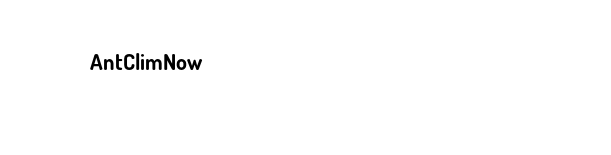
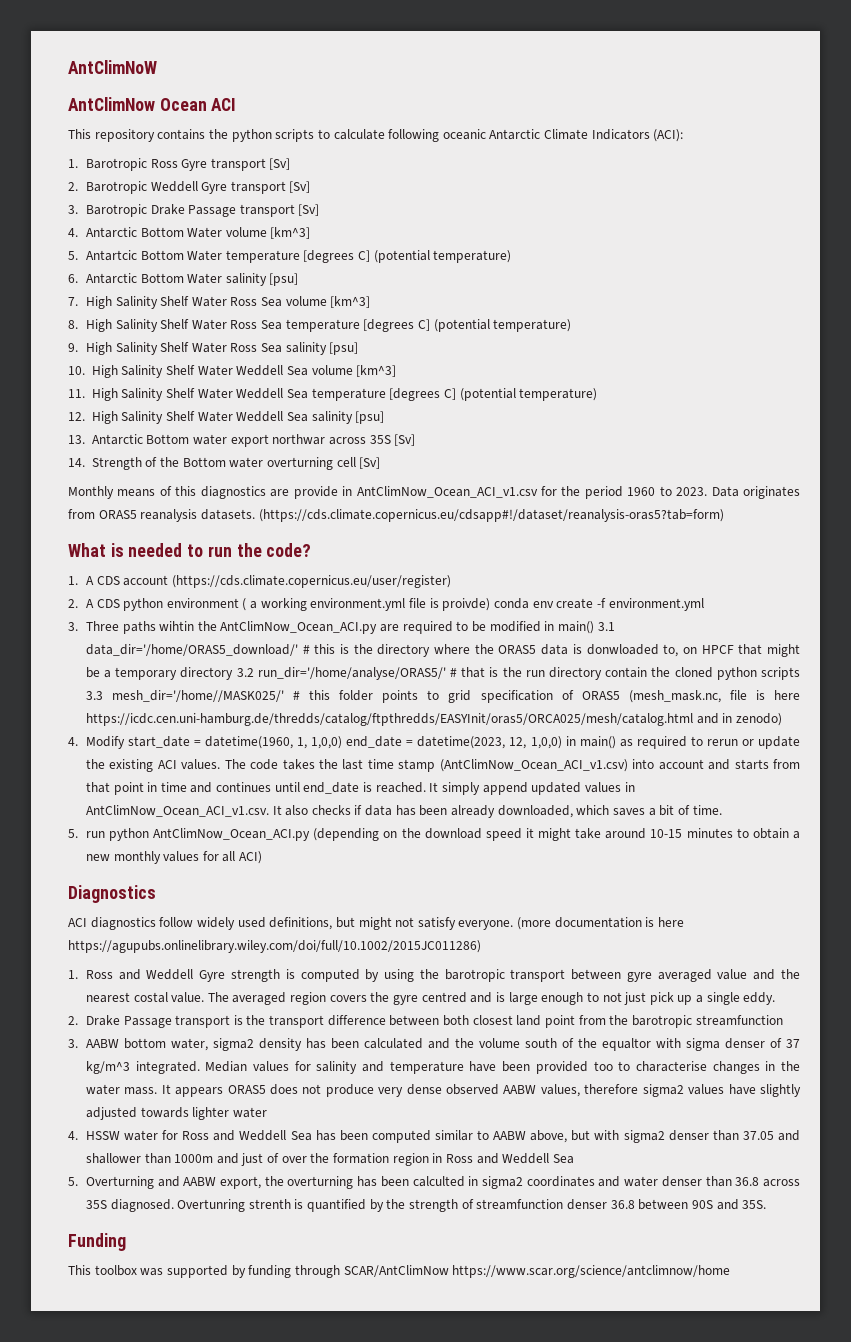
[90,53,203,70] AntClimNow -> [68,60,157,74] [68,97,237,111] [68,129,684,142] [68,158,291,171] [68,181,311,194] [68,204,320,217] [68,227,311,239] [68,250,512,263] [68,273,299,286] [68,296,371,309] [68,319,572,332] [68,342,359,355] [68,365,397,378] [68,388,598,401] [68,411,385,424] [68,434,416,447] [68,457,381,470] [68,486,800,499] [68,509,724,522] [68,543,312,557] [68,575,451,588] [68,598,704,611] [68,621,615,634] [85,644,800,657] [85,667,800,680] [85,690,800,703] [85,713,782,726] [68,736,801,749] [85,759,800,772] [85,782,635,795] [85,805,722,818] [68,828,800,841] [85,851,263,864] [68,885,156,903] [68,917,685,930] [68,940,481,953] [68,969,800,982] [85,992,776,1005] [68,1015,783,1028] [68,1038,801,1051] [85,1061,800,1074] [85,1084,802,1097] [85,1107,267,1120] [68,1130,800,1143] [85,1153,574,1166] [68,1176,801,1189] [85,1199,767,1212] [68,1233,126,1251] [68,1265,731,1278] AntClimNoW // AntClimNow Ocean ACI // This repository contains the python scripts to calculate following oceanic Antarctic Climate Indicators (ACI): // 1. Barotropic Ross Gyre transport [Sv] // 2. Barotropic Weddell Gyre transport [Sv] // 3. Barotropic Drake Passage transport [Sv] // 4. Antarctic Bottom Water volume [km^3] // 5. Antartcic Bottom Water temperature [degrees C] (potential temperature) // 6. Antarctic Bottom Water salinity [psu] // 7. High Salinity Shelf Water Ross Sea volume [km^3] // 8. High Salinity Shelf Water Ross Sea temperature [degrees C] (potential temperature) // 9. High Salinity Shelf Water Ross Sea salinity [psu] // 10. High Salinity Shelf Water Weddell Sea volume [km^3] // 11. High Salinity Shelf Water Weddell Sea temperature [degrees C] (potential temperature) // 12. High Salinity Shelf Water Weddell Sea salinity [psu] // 13. Antarctic Bottom water export northwar across 35S [Sv] // 14. Strength of the Bottom water overturning cell [Sv] // Monthly means of this diagnostics are provide in AntClimNow_Ocean_ACI_v1.csv for the period 1960 to 2023. Data originates from ORAS5 reanalysis datasets. (https://cds.climate.copernicus.eu/cdsapp#!/dataset/reanalysis-oras5?tab=form) // What is needed to run the code? // 1. A CDS account (https://cds.climate.copernicus.eu/user/register) // 2. A CDS python environment ( a working environment.yml file is proivde) conda env create -f environment.yml // 3. Three paths wihtin the AntClimNow_Ocean_ACI.py are required to be modified in main() 3.1 data_dir='/home/ORAS5_download/' # this is the directory where the ORAS5 data is donwloaded to, on HPCF that might be a temporary directory 3.2 run_dir='/home/analyse/ORAS5/' # that is the run directory contain the cloned python scripts 3.3 mesh_dir='/home//MASK025/' # this folder points to grid specification of ORAS5 (mesh_mask.nc, file is here https://icdc.cen.uni-hamburg.de/thredds/catalog/ftpthredds/EASYInit/oras5/ORCA025/mesh/catalog.html and in zenodo) // 4. Modify start_date = datetime(1960, 1, 1,0,0) end_date = datetime(2023, 12, 1,0,0) in main() as required to rerun or update the existing ACI values. The code takes the last time stamp (AntClimNow_Ocean_ACI_v1.csv) into account and starts from that point in time and continues until end_date is reached. It simply append updated values in AntClimNow_Ocean_ACI_v1.csv. It also checks if data has been already downloaded, which saves a bit of time. // 5. run python AntClimNow_Ocean_ACI.py (depending on the download speed it might take around 10-15 minutes to obtain a new monthly values for all ACI) // Diagnostics // ACI diagnostics follow widely used definitions, but might not satisfy everyone. (more documentation is here https://agupubs.onlinelibrary.wiley.com/doi/full/10.1002/2015JC011286) // 1. Ross and Weddell Gyre strength is computed by using the barotropic transport between gyre averaged value and the nearest costal value. The averaged region covers the gyre centred and is large enough to not just pick up a single eddy. // 2. Drake Passage transport is the transport difference between both closest land point from the barotropic streamfunction // 3. AABW bottom water, sigma2 density has been calculated and the volume south of the equaltor with sigma denser of 37 kg/m^3 integrated. Median values for salinity and temperature have been provided too to characterise changes in the water mass. It appears ORAS5 does not produce very dense observed AABW values, therefore sigma2 values have slightly adjusted towards lighter water // 4. HSSW water for Ross and Weddell Sea has been computed similar to AABW above, but with sigma2 denser than 37.05 and shallower than 1000m and just of over the formation region in Ross and Weddell Sea // 5. Overturning and AABW export, the overturning has been calculted in sigma2 coordinates and water denser than 36.8 across 35S diagnosed. Overtunring strenth is quantified by the strength of streamfunction denser 36.8 between 90S and 35S. // Funding // This toolbox was supported by funding through SCAR/AntClimNow https://www.scar.org/science/antclimnow/home

